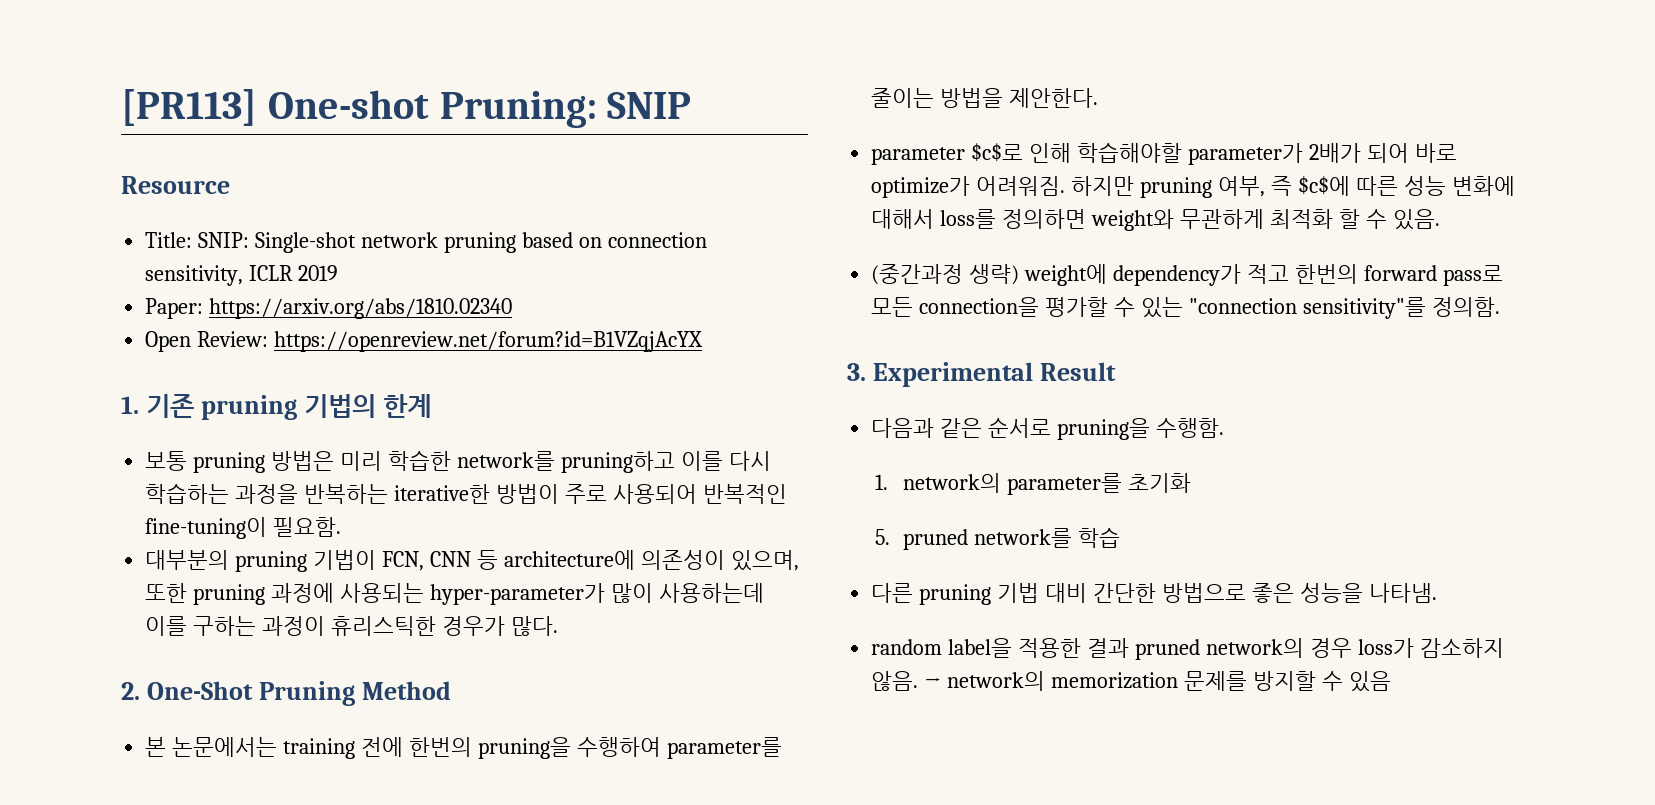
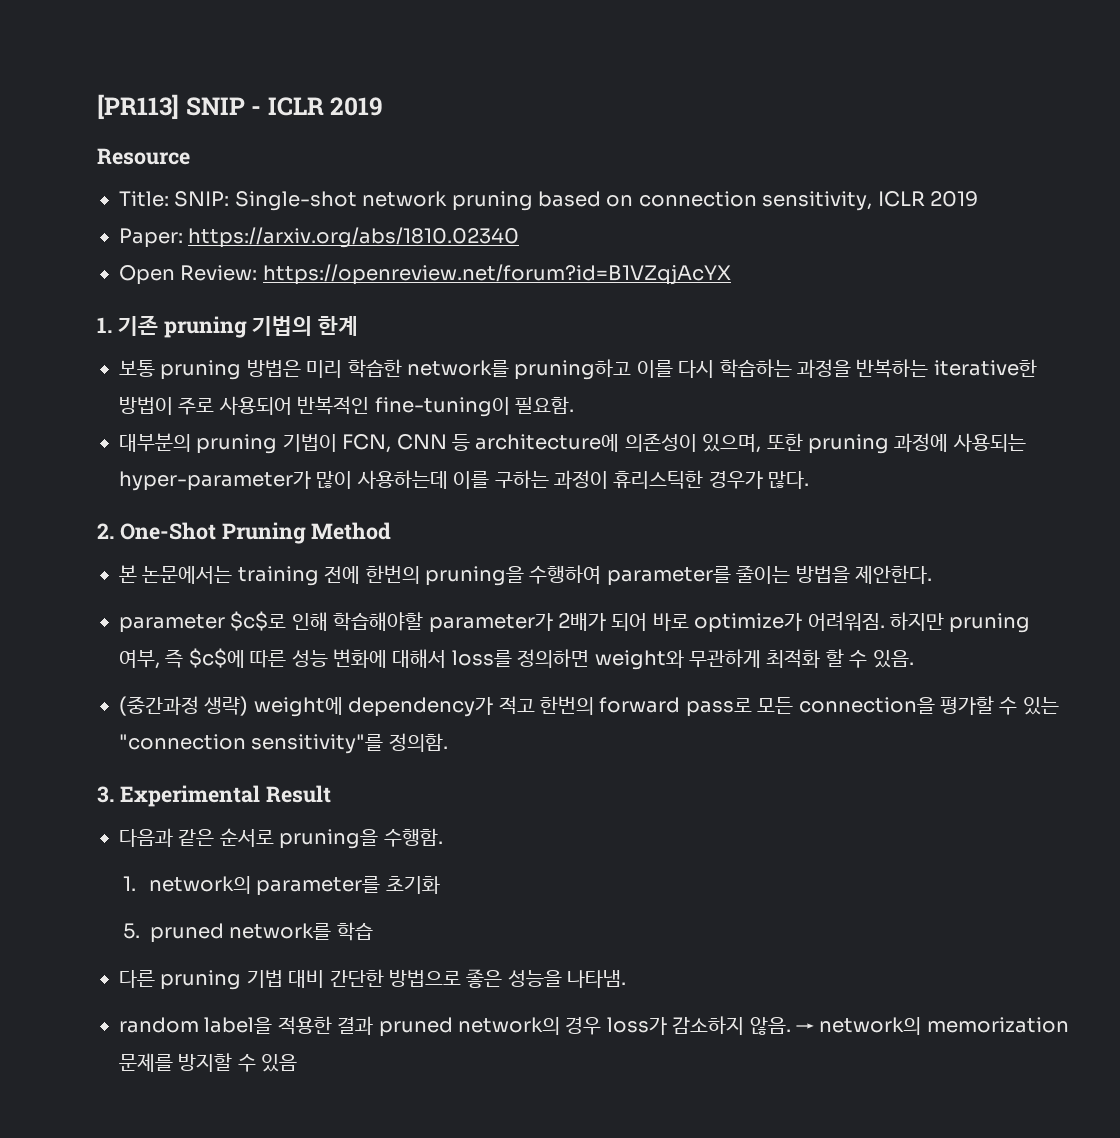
[267,90,597,128] One-shot Pruning: -> (179, 107) none
(692, 105) none -> [251,97,384,116] - ICLR 2019

